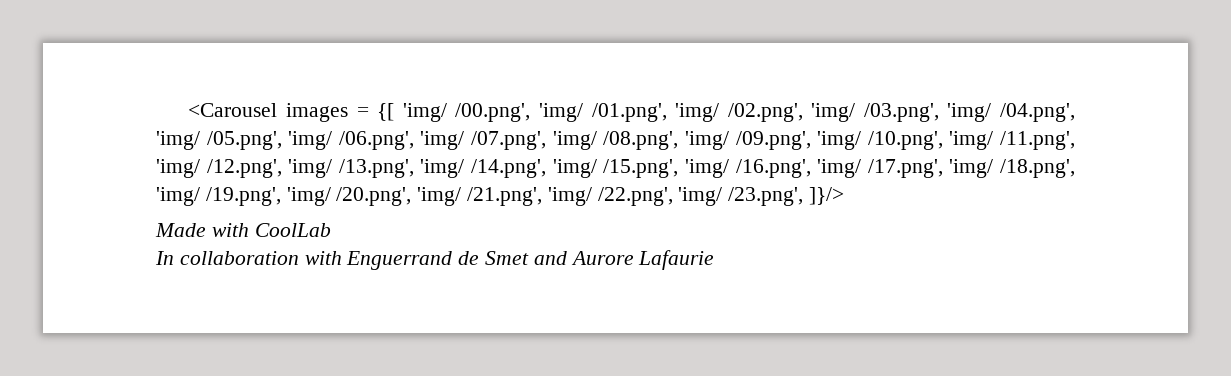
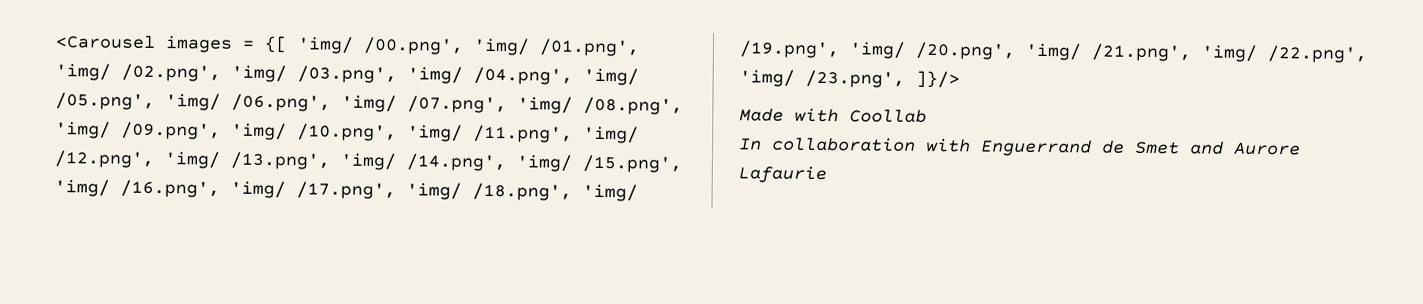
[254,223,331,237] CoolLab -> [849,109,927,123] Coollab

